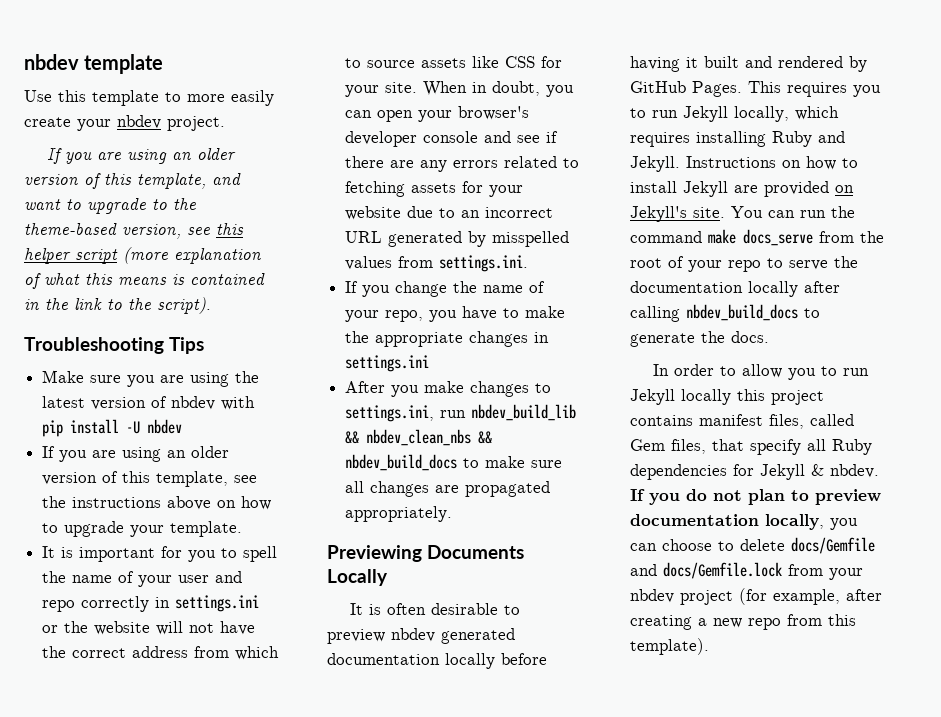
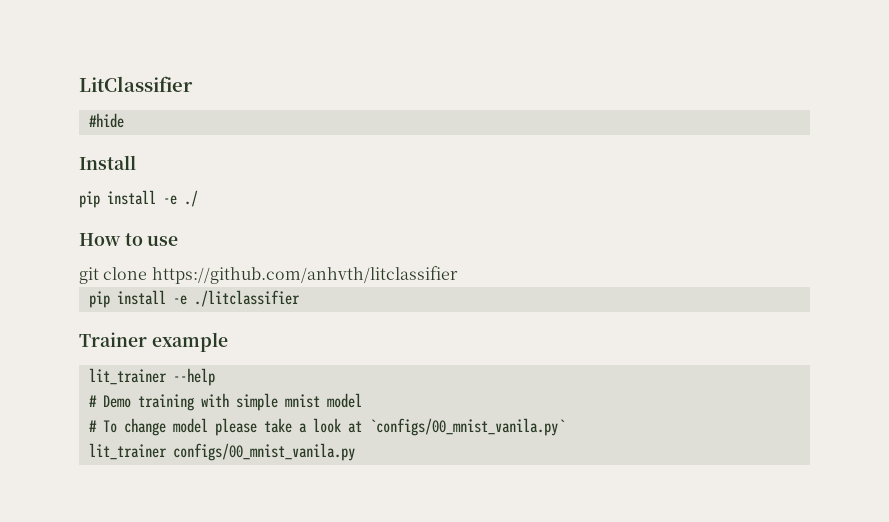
[24,54,164,74] [24,90,274,106] [24,115,225,131] [46,148,236,164] [24,173,241,189] [24,198,196,214] [24,223,244,239] [24,247,261,264] [24,273,265,289] [24,297,211,314] [24,337,204,354] [42,370,260,387] [42,396,256,410] [42,419,183,437] [42,446,230,462] [42,471,258,487] [42,496,272,510] [42,521,243,537] [42,546,278,562] [42,571,243,587] [42,595,260,612] [42,621,256,635] [42,646,280,660] [345,56,563,68] [345,81,575,97] [345,106,530,122] [345,131,559,147] [345,156,580,172] [345,181,524,197] [345,206,554,220] [345,231,570,247] [345,255,529,272] [345,281,546,297] [345,306,566,322] [345,331,550,347] [345,355,430,372] [345,381,552,397] [345,404,577,422] [345,429,493,446] [345,454,563,471] [345,481,551,497] [345,506,453,522] [327,545,524,562] [327,569,388,586] [349,603,520,615] [327,628,515,644] [327,653,547,669] [630,56,867,72] [630,81,881,97] [630,106,839,122] [630,131,845,147] [630,156,858,172] [630,181,854,197] [630,206,855,222] [630,229,884,246] [630,256,858,272] [630,281,840,297] [630,304,820,322] [630,331,769,347] [652,364,869,380] [630,389,824,405] [630,414,854,429] [630,439,872,455] [630,464,879,480] [630,489,881,505] [630,514,858,530] [630,537,875,554] [630,562,863,580] [630,588,882,605] [630,614,856,630] [630,638,709,655] nbdev template // Use this template to more easily create your nbdev project. // If you are using an older version of this template, and want to upgrade to the theme-based version, see this helper script (more explanation of what this means is contained in the link to the script). // Troubleshooting Tips // Make sure you are using the latest version of nbdev with pip install -U nbdev // If you are using an older version of this template, see the instructions above on how to upgrade your template. // It is important for you to spell the name of your user and repo correctly in settings.ini or the website will not have the correct address from which to source assets like CSS for your site. When in doubt, you can open your browser's developer console and see if there are any errors related to fetching assets for your website due to an incorrect URL generated by misspelled values from settings.ini. // If you change the name of your repo, you have to make the appropriate changes in settings.ini // After you make changes to settings.ini, run nbdev_build_lib && nbdev_clean_nbs && nbdev_build_docs to make sure all changes are propagated appropriately. // Previewing Documents Locally // It is often desirable to preview nbdev generated documentation locally before having it built and rendered by GitHub Pages. This requires you to run Jekyll locally, which requires installing Ruby and Jekyll. Instructions on how to install Jekyll are provided on Jekyll's site. You can run the command make docs_serve from the root of your repo to serve the documentation locally after calling nbdev_build_docs to generate the docs. // In order to allow you to run Jekyll locally this project contains manifest files, called Gem files, that specify all Ruby dependencies for Jekyll & nbdev. If you do not plan to preview documentation locally, you can choose to delete docs/Gemfile and docs/Gemfile.lock from your nbdev project (for example, after creating a new repo from this template). -> [79,76,193,92] [88,113,124,128] [79,155,136,170] [79,190,198,208] [79,233,179,246] [79,266,458,284] [88,290,300,308] [79,332,228,352] [88,368,215,386] [88,393,362,411] [88,418,565,436] [88,443,355,461] LitClassifier // #hide // Install // pip install -e ./ // How to use // git clone https://github.com/anhvth/litclassifier // pip install -e ./litclassifier // Trainer example // lit_trainer --help // # Demo training with simple mnist model // # To change model please take a look at `configs/00_mnist_vanila.py` // lit_trainer configs/00_mnist_vanila.py

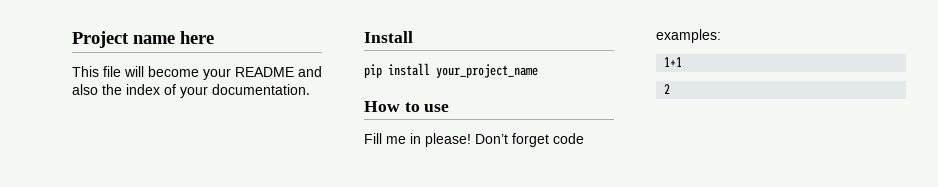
[79,76,193,92] [88,113,124,128] LitClassifier // #hide -> [72,31,214,48] [72,66,322,80] [72,84,310,98] Project name here // This file will become your README and also the index of your documentation.
[163,190,198,207] -e ./ -> [436,64,538,78] your_project_name
[79,266,458,284] [88,290,300,308] [79,332,228,352] [88,368,215,386] [88,393,362,411] [88,418,565,436] [88,443,355,461] git clone https://github.com/anhvth/litclassifier // pip install -e ./litclassifier // Trainer example // lit_trainer --help // # Demo training with simple mnist model // # To change model please take a look at `configs/00_mnist_vanila.py` // lit_trainer configs/00_mnist_vanila.py -> [364,133,584,147] [656,29,721,43] [664,57,683,67] [664,84,671,94] Fill me in please! Don’t forget code examples: // 1+1 // 2

